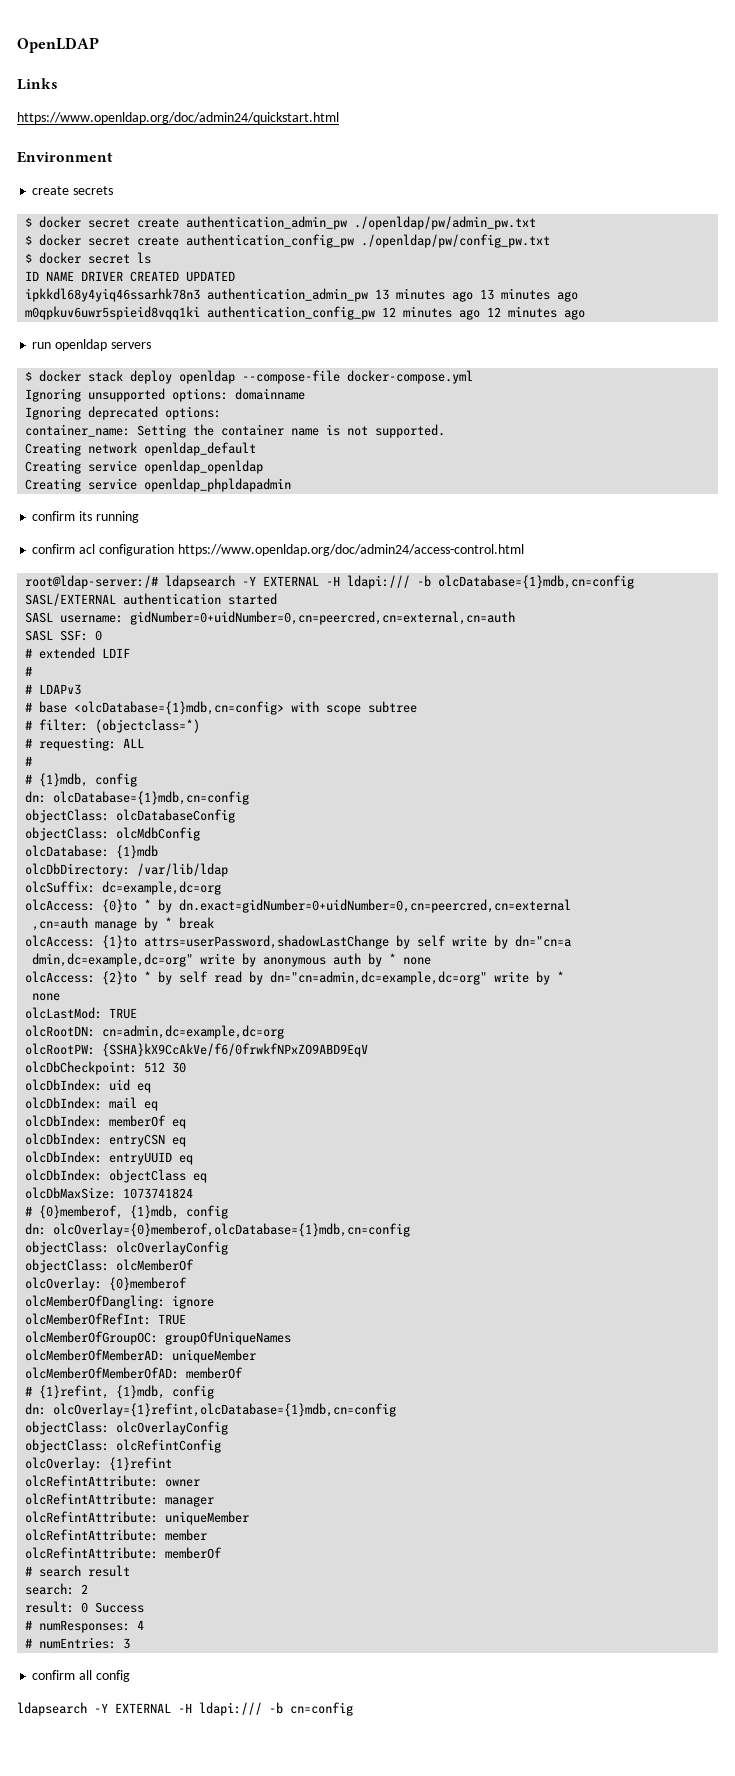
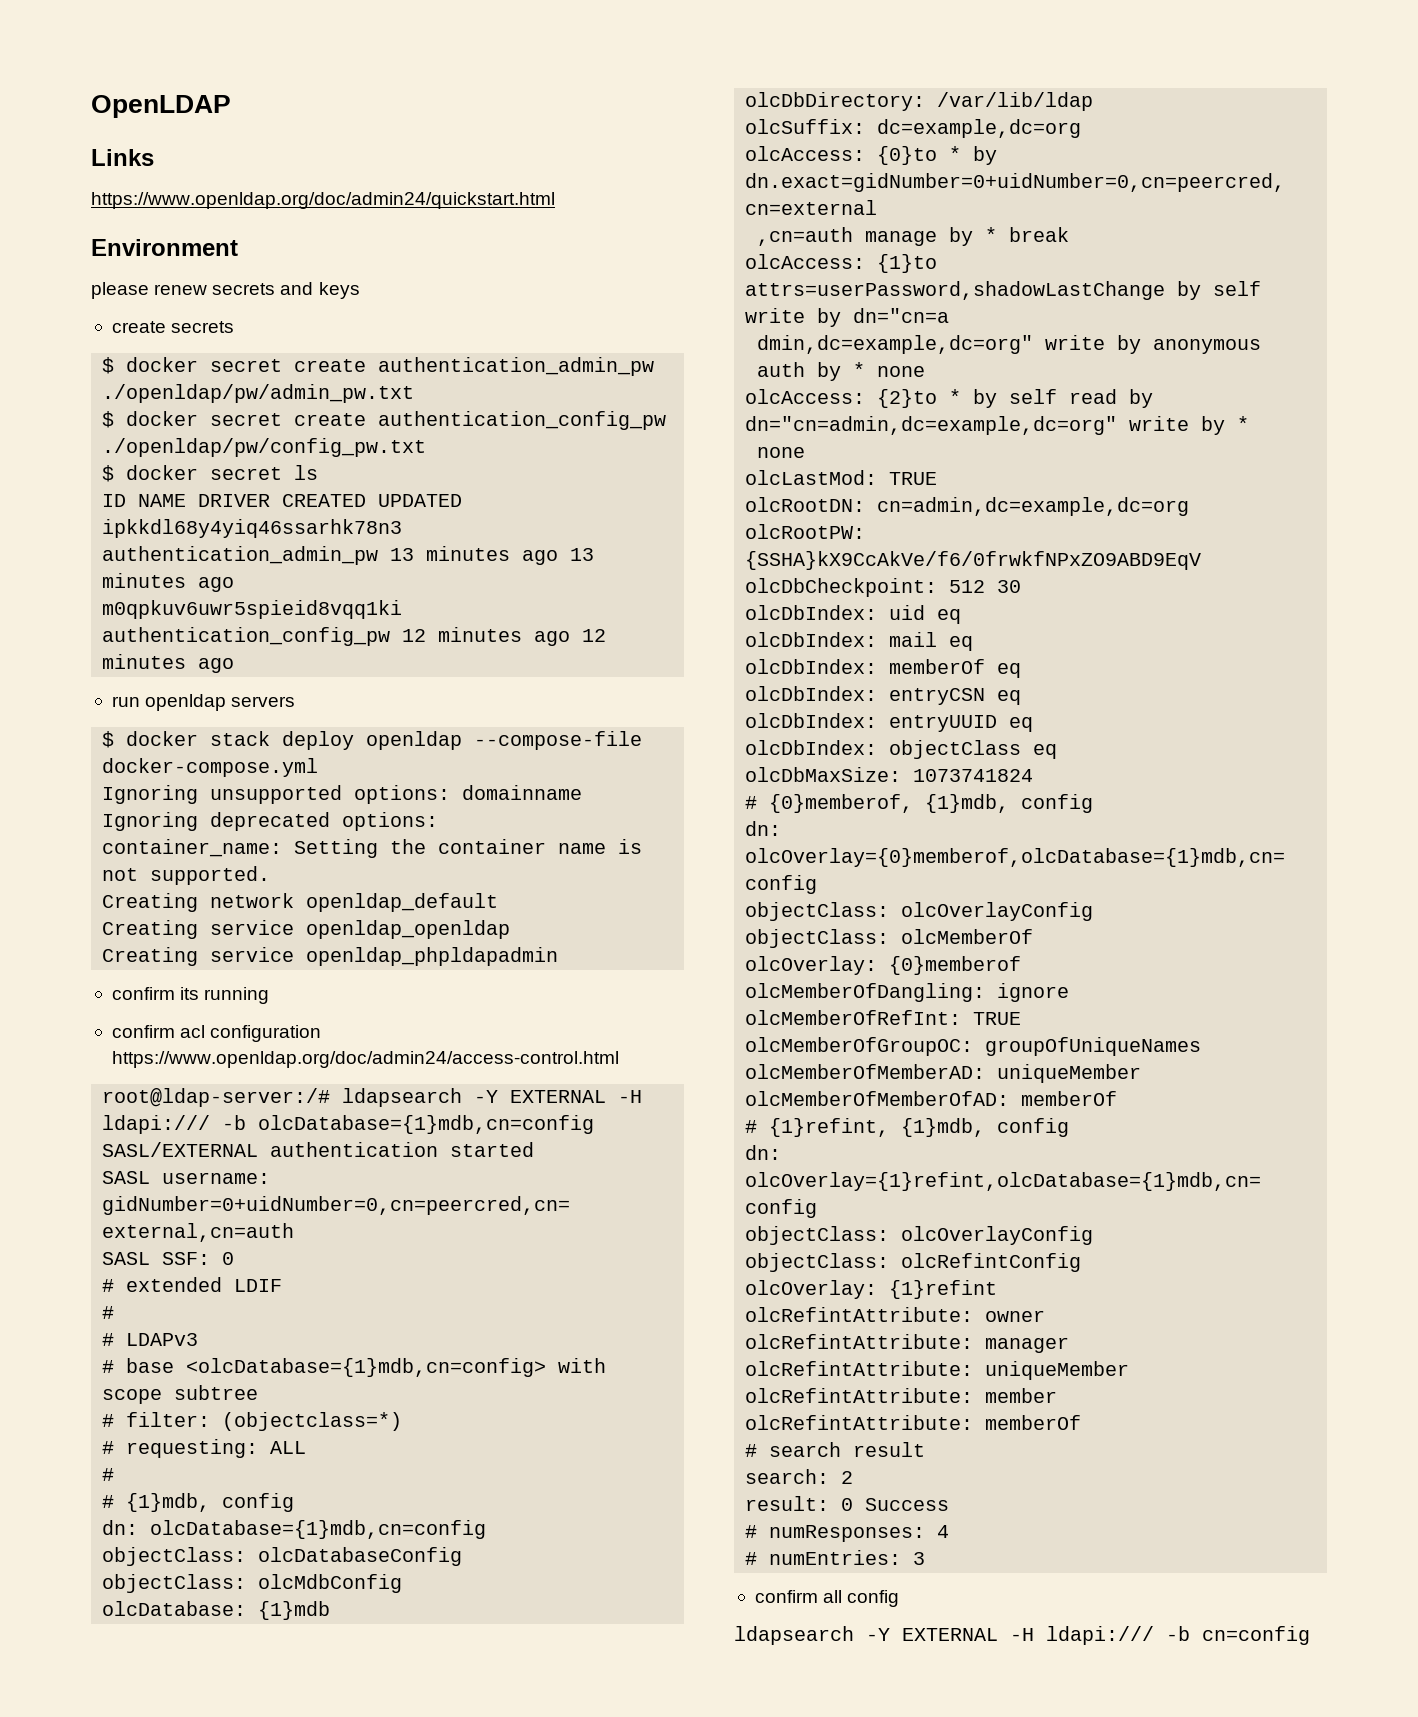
(113, 157) none -> [91,282,360,299] // please renew secrets and keys

